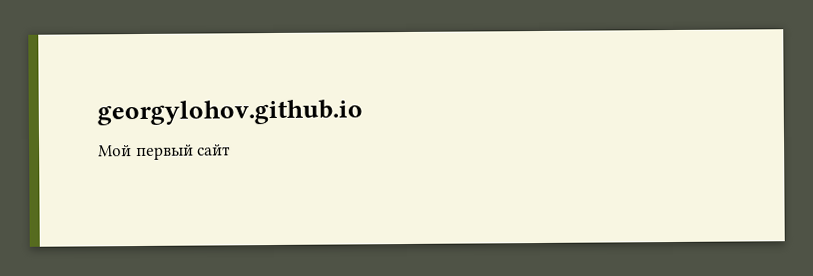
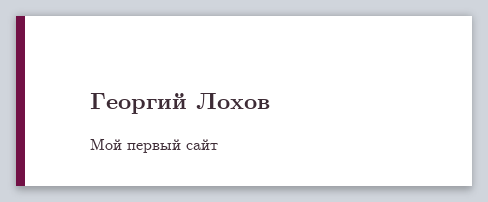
[97,99,363,126] georgylohov.github.io -> [90,93,270,114] Георгий Лохов

